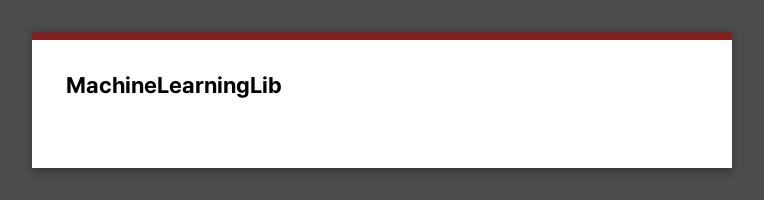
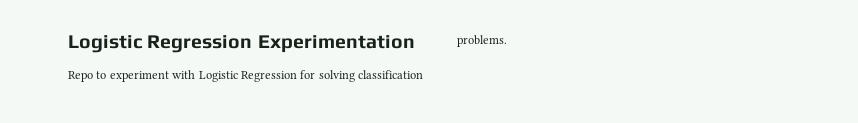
[66,76,282,98] MachineLearningLib -> [68,35,415,53] [68,70,423,82] [457,35,507,47] Logistic Regression Experimentation // Repo to experiment with Logistic Regression for solving classification problems.

